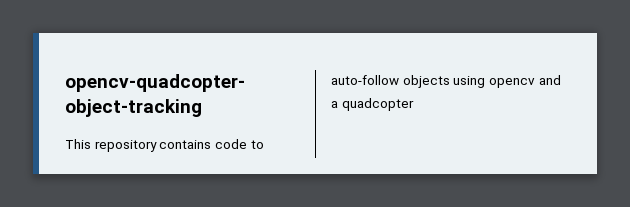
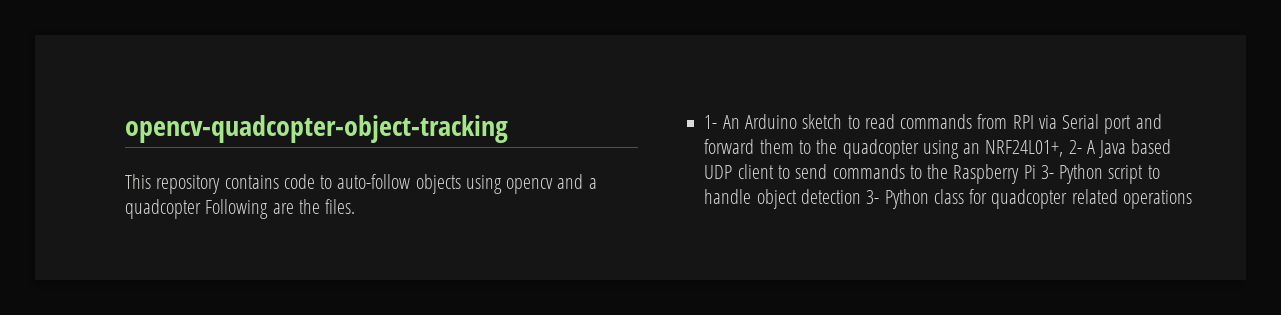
(414, 104) none -> [205,199,356,219] [704,114,1162,134] [704,139,1172,159] [704,164,1160,184] [704,189,1192,209] Following are the files. // 1- An Arduino sketch to read commands from RPI via Serial port and forward them to the quadcopter using an NRF24L01+, 2- A Java based UDP client to send commands to the Raspberry Pi 3- Python script to handle object detection 3- Python class for quadcopter related operations

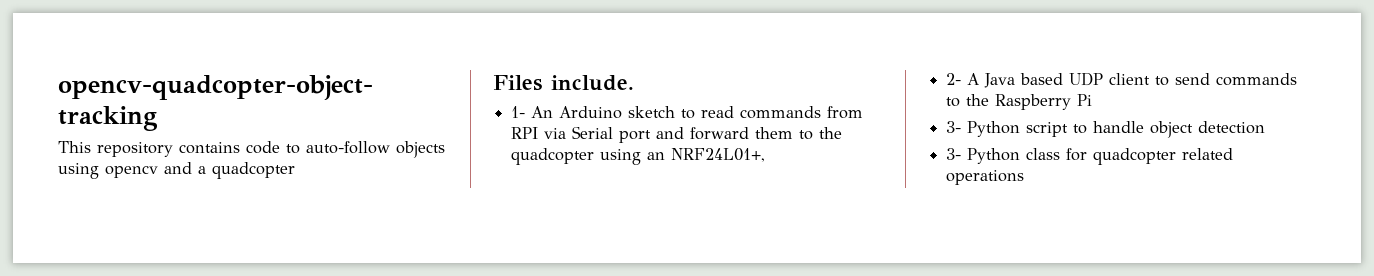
[205,199,356,219] Following are the files. -> [493,75,634,91] // Files include.
(1064, 148) none -> (766, 155) //
(1036, 172) none -> (1093, 100) //
(861, 196) none -> (1266, 127) //

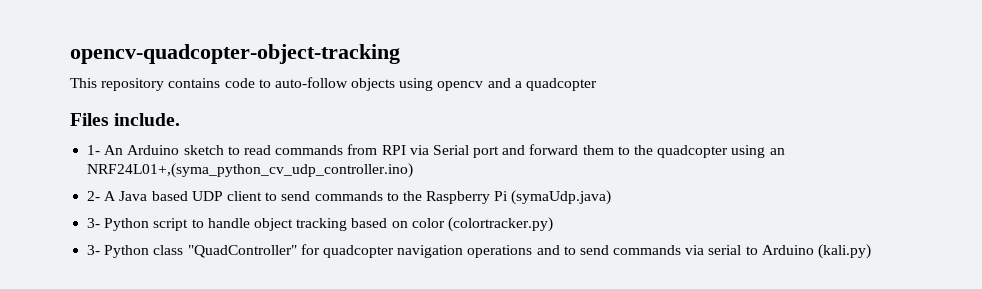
[671,148,766,162] NRF24L01+, -> [87,163,414,178] NRF24L01+,(syma_python_cv_udp_controller.ino)
(1093, 100) none -> [511,190,612,205] (symaUdp.java)
[1198,121,1266,134] detection -> [296,217,553,232] tracking based on color (colortracker.py)
(1061, 154) none -> [187,245,297,258] "QuadController"
[1182,148,1234,160] [946,170,1025,185] related operations -> [397,244,872,259] navigation operations and to send commands via serial to Arduino (kali.py)

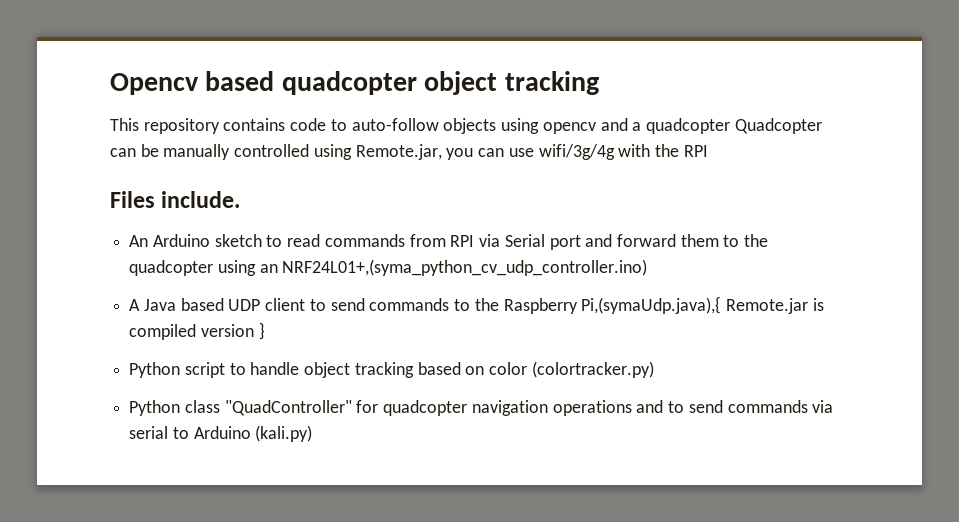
[70,44,400,64] opencv-quadcopter-object-tracking -> [110,71,599,95] Opencv based quadcopter object tracking
(598, 84) none -> [734,118,822,134] [110,144,708,160] Quadcopter can be manually controlled using Remote.jar, you can use wifi/3g/4g with the RPI
[87,145,101,155] 1- -> (241, 199) none
[87,191,101,201] 2- -> (648, 267) none
[494,190,612,205] [87,218,101,228] Pi (symaUdp.java) // 3- -> [581,296,824,314] [129,322,265,340] Pi,(symaUdp.java),{ Remote.jar is compiled version } //
[87,245,101,255] 3- -> (654, 369) none

